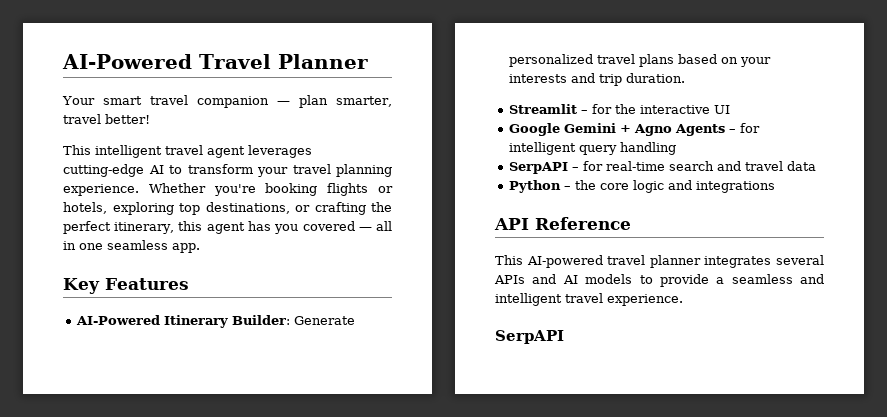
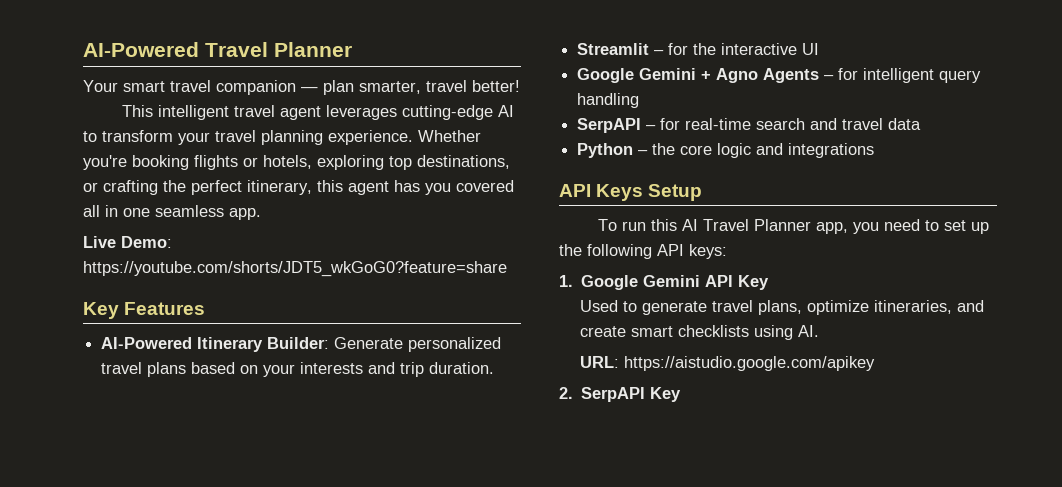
[358,227,372,231] — -> (514, 186) none
(200, 248) none -> [83,236,172,248] [83,261,507,277] // Live Demo: https://youtube.com/shorts/JDT5_wkGoG0?feature=share
[535,217,631,230] [495,255,824,268] [494,274,824,287] [495,293,683,306] [495,330,564,344] Reference // This AI-powered travel planner integrates several APIs and AI models to provide a seamless and intelligent travel experience. // SerpAPI -> [596,184,703,201] [598,219,990,234] [559,244,727,259] [559,275,770,290] [579,300,984,315] [579,325,819,340] [579,356,875,371] [559,387,682,402] Keys Setup // To run this AI Travel Planner app, you need to set up the following API keys: // 1. Google Gemini API Key // Used to generate travel plans, optimize itineraries, and create smart checklists using AI. // URL: https://aistudio.google.com/apikey // 2. SerpAPI Key

